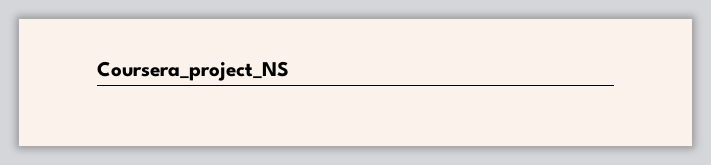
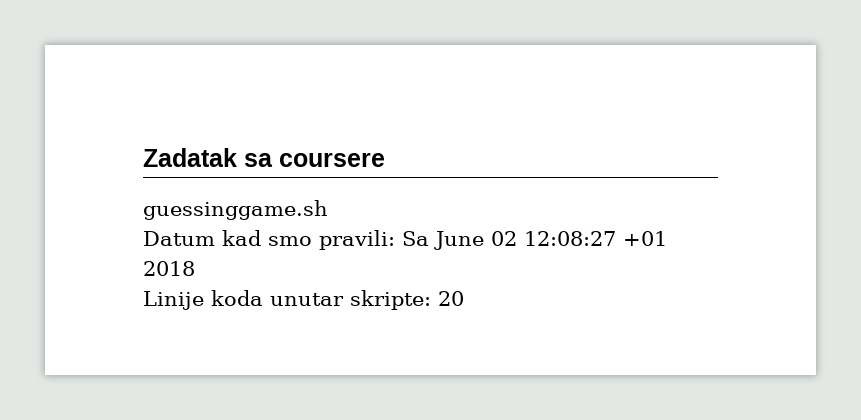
[97,61,289,81] Coursera_project_NS -> [143,148,385,167] [143,200,328,220] [143,230,667,250] [143,261,195,276] [143,290,464,310] Zadatak sa coursere // guessinggame.sh // Datum kad smo pravili: Sa June 02 12:08:27 +01 2018 // Linije koda unutar skripte: 20

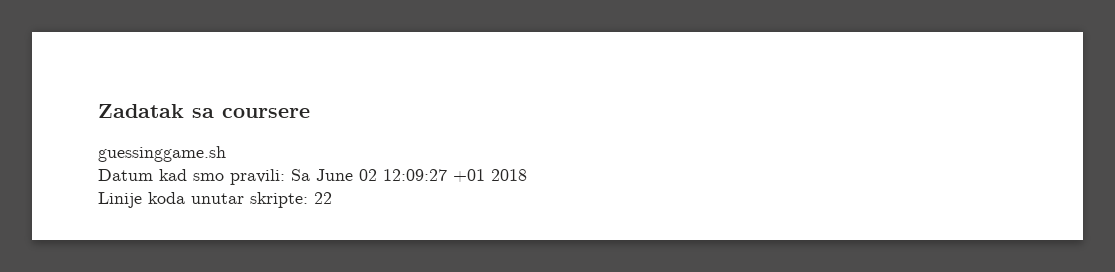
[524,231,616,246] 12:08:27 -> [383,169,447,181] 12:09:27
[438,291,464,306] 20 -> [314,192,332,204] 22

